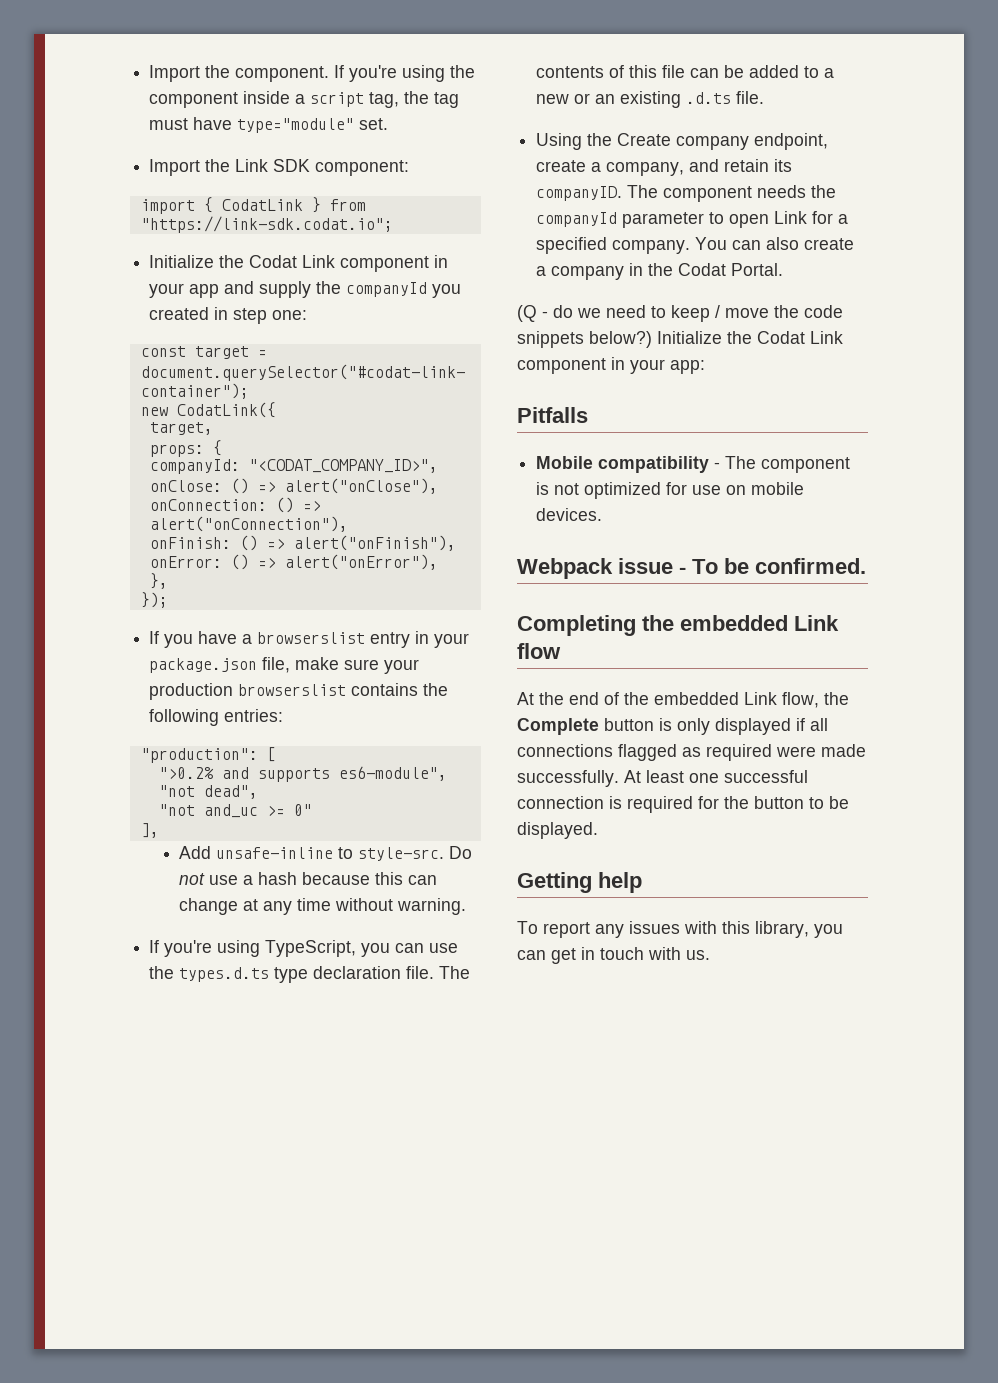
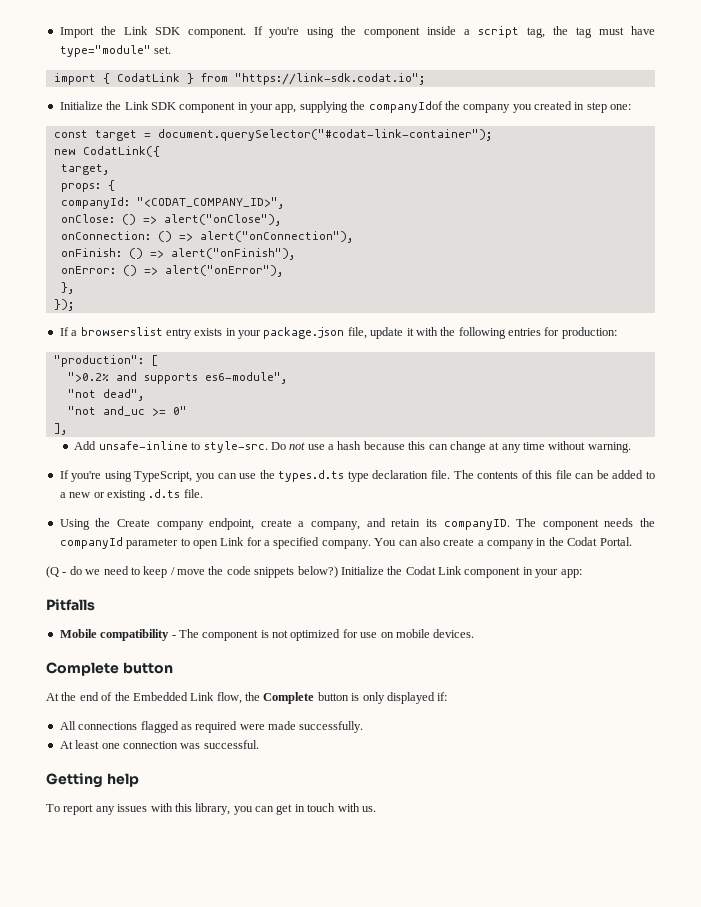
[149,65,231,82] Import the -> [59,26,180,38] Import the Link SDK
[149,159,410,176] // Import the Link SDK component: -> (172, 50) none
[249,255,449,272] [149,281,428,298] Codat Link component in your app and supply the companyId -> [124,101,511,113] Link SDK component in your app, supplying the companyIdof the company
[164,631,238,648] you have -> (69, 331) none
(411, 640) none -> [194,328,223,336] exists
[295,657,420,674] [149,683,449,700] [149,709,284,726] make sure your production browserslist contains the following entries: -> [370,327,617,339] update it with the following entries for production:
[595,94,616,104] an -> (105, 495) none
[517,558,866,579] [517,615,839,636] [517,643,561,659] Webpack issue - To be confirmed. // Completing the embedded Link flow -> [46,662,173,676] Complete button
[654,692,739,705] embedded -> [132,692,188,701] Embedded
[796,718,828,731] if all -> [437,692,448,701] [59,721,76,730] if: // All
(619, 778) none -> (364, 727) //
[724,770,808,783] [517,796,849,813] [517,822,598,839] successful connection is required for the button to be displayed. -> [122,740,259,749] connection was successful.

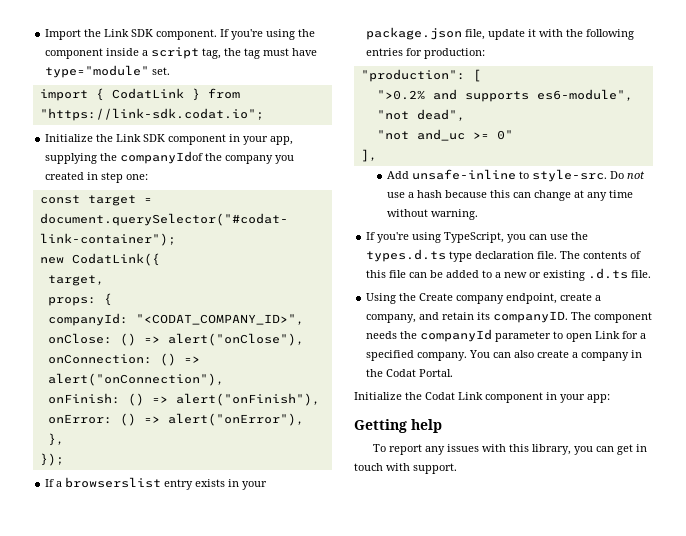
[46,566,338,578] (Q - do we need to keep / move the code snippets below?) -> (454, 373) none
[46,599,95,611] [59,629,475,641] [46,662,173,676] [46,692,448,704] [59,721,364,733] [59,740,259,749] // Pitfalls // Mobile compatibility - The component is not optimized for use on mobile devices. // Complete button // At the end of the Embedded Link flow, the Complete button is only displayed if: // All connections flagged as required were made successfully. // At least one connection was successful. -> (610, 398) none
[361,806,376,812] us. -> [413,463,457,474] support.

